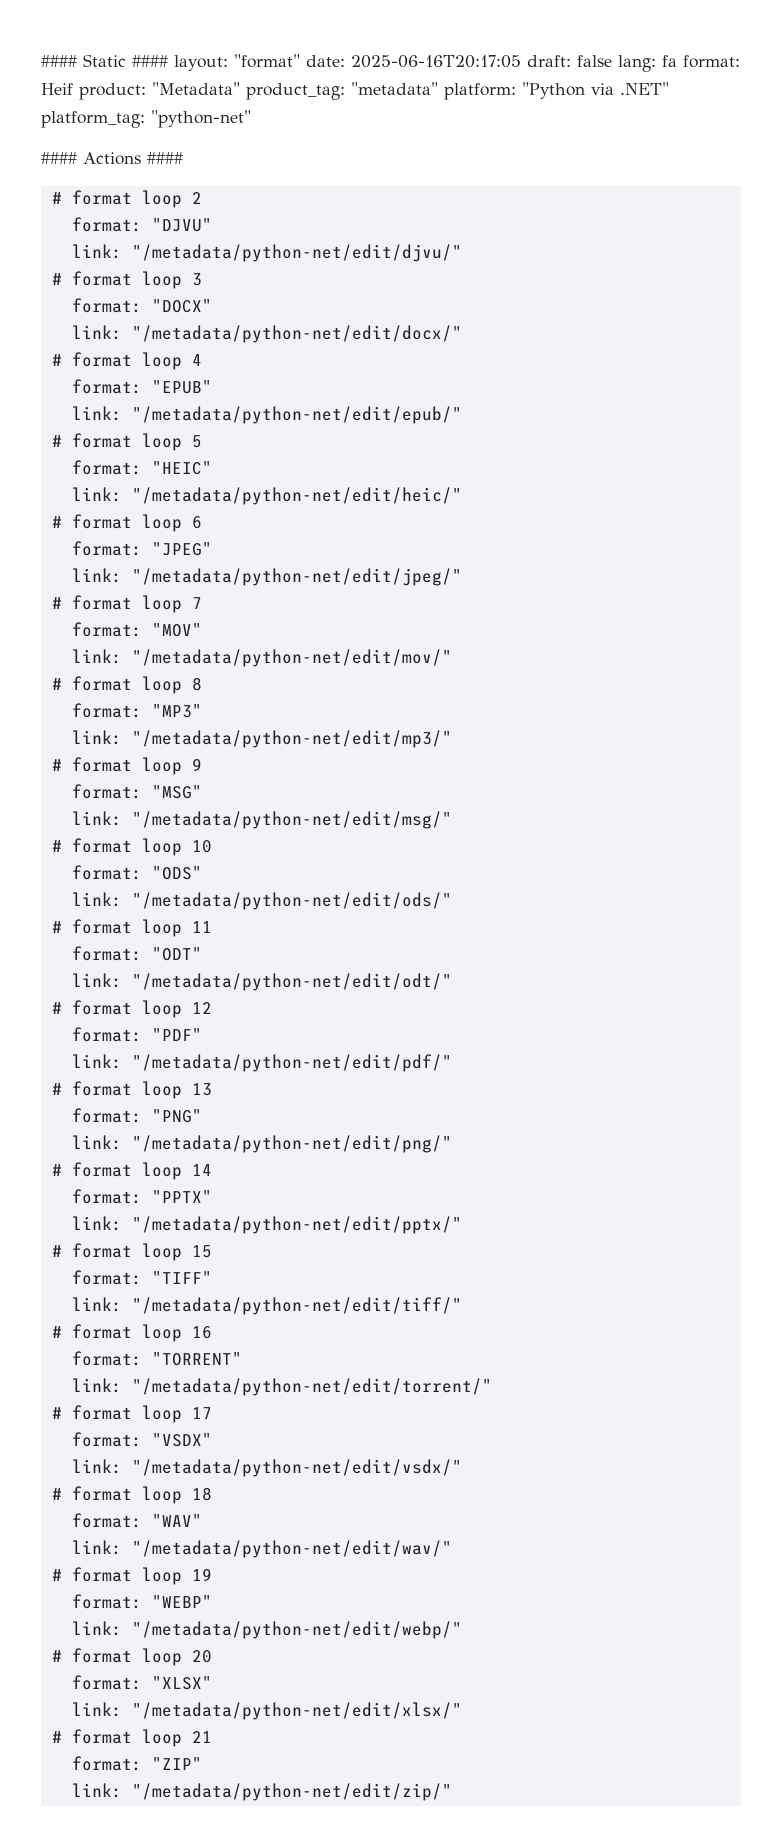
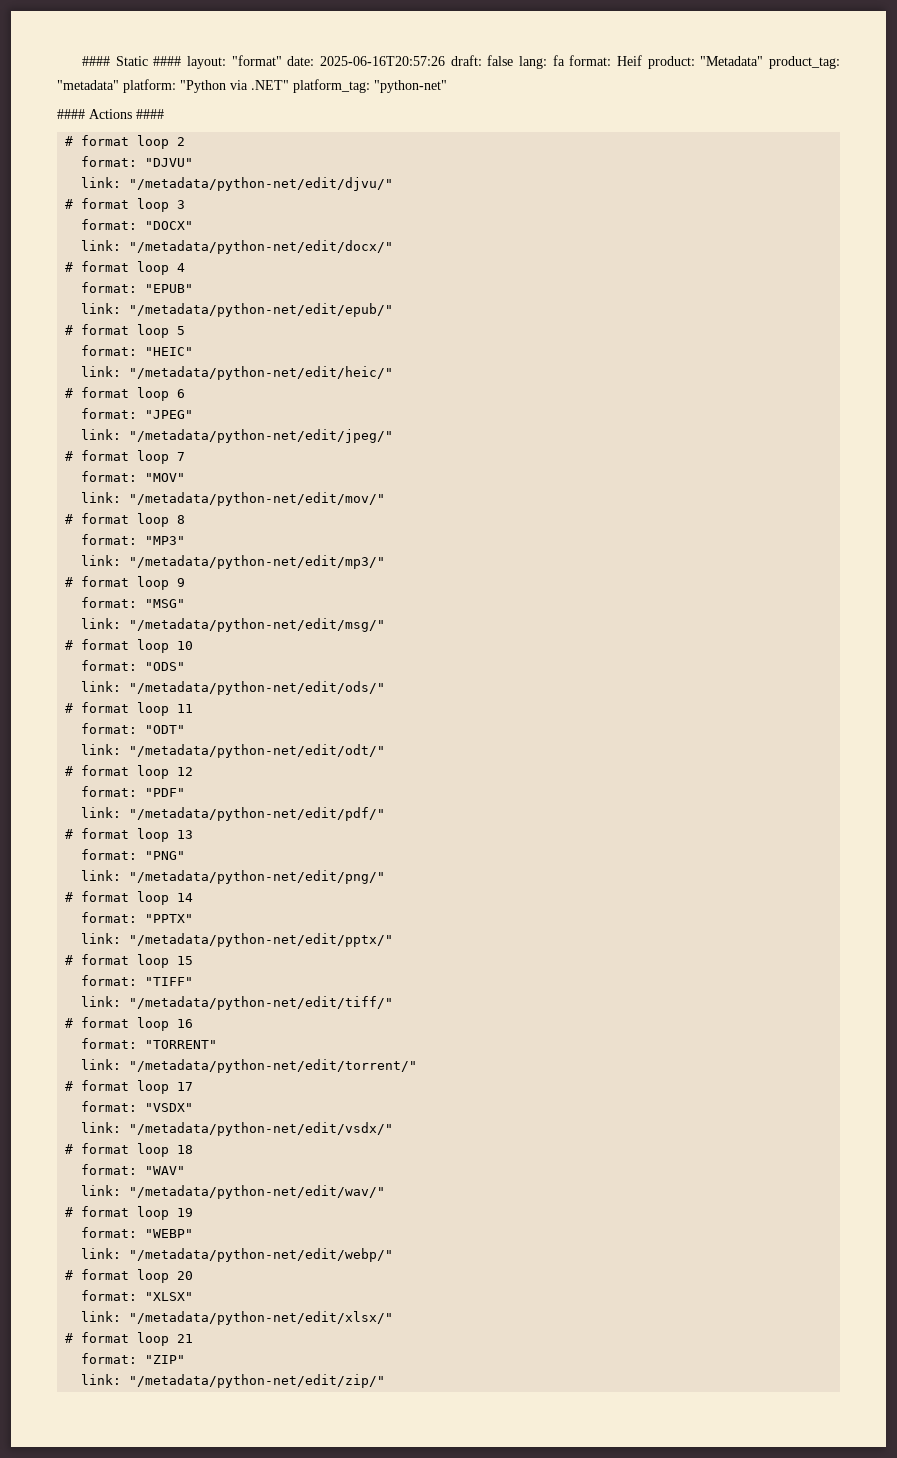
[351,55,521,68] 2025-06-16T20:17:05 -> [319,56,445,66] 2025-06-16T20:57:26

